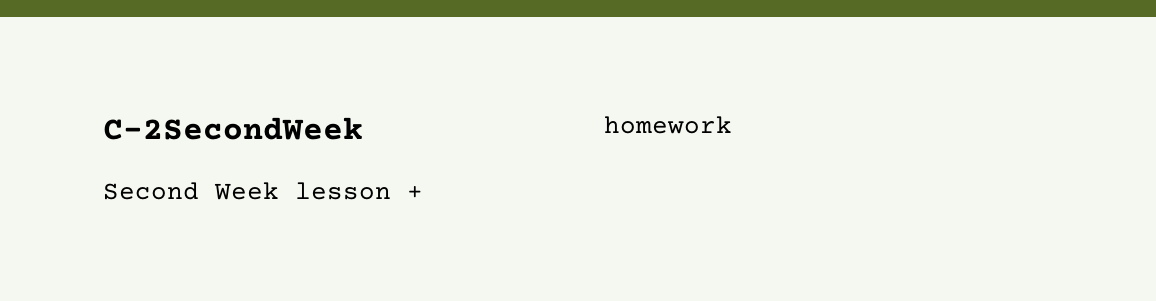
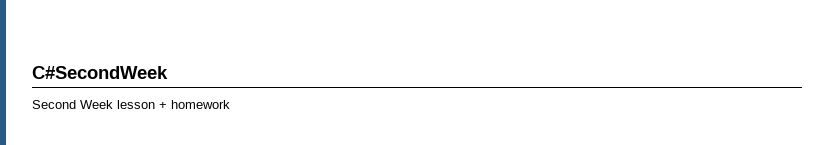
[103,117,363,140] C-2SecondWeek -> [32,66,168,79] C#SecondWeek

